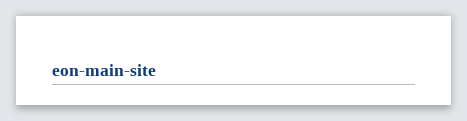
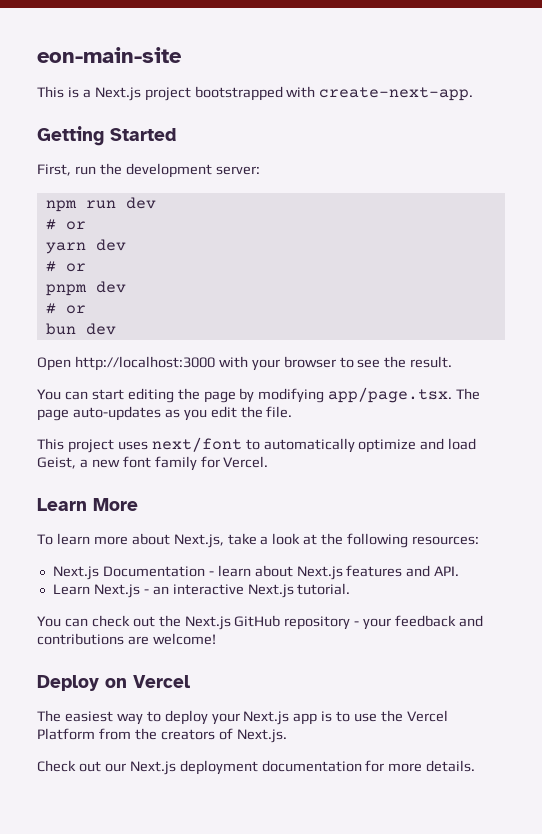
(156, 70) none -> [37,86,474,101] [37,126,176,146] [37,163,260,178] [45,197,156,212] [45,219,86,230] [45,239,126,254] [45,261,86,272] [45,281,126,296] [45,303,86,314] [45,323,116,335] [37,356,453,371] [37,387,481,403] [37,406,293,421] [37,437,477,453] [37,456,269,471] [37,498,138,511] [37,533,480,548] [52,565,460,580] [52,583,351,598] [37,615,484,630] [37,633,216,645] [37,675,190,691] [37,710,448,725] [37,728,287,743] [37,760,476,775] // This is a Next.js project bootstrapped with create-next-app. // Getting Started // First, run the development server: // npm run dev // # or // yarn dev // # or // pnpm dev // # or // bun dev // Open http://localhost:3000 with your browser to see the result. // You can start editing the page by modifying app/page.tsx. The page auto-updates as you edit the file. // This project uses next/font to automatically optimize and load Geist, a new font family for Vercel. // Learn More // To learn more about Next.js, take a look at the following resources: // Next.js Documentation - learn about Next.js features and API. // Learn Next.js - an interactive Next.js tutorial. // You can check out the Next.js GitHub repository - your feedback and contributions are welcome! // Deploy on Vercel // The easiest way to deploy your Next.js app is to use the Vercel Platform from the creators of Next.js. // Check out our Next.js deployment documentation for more details.

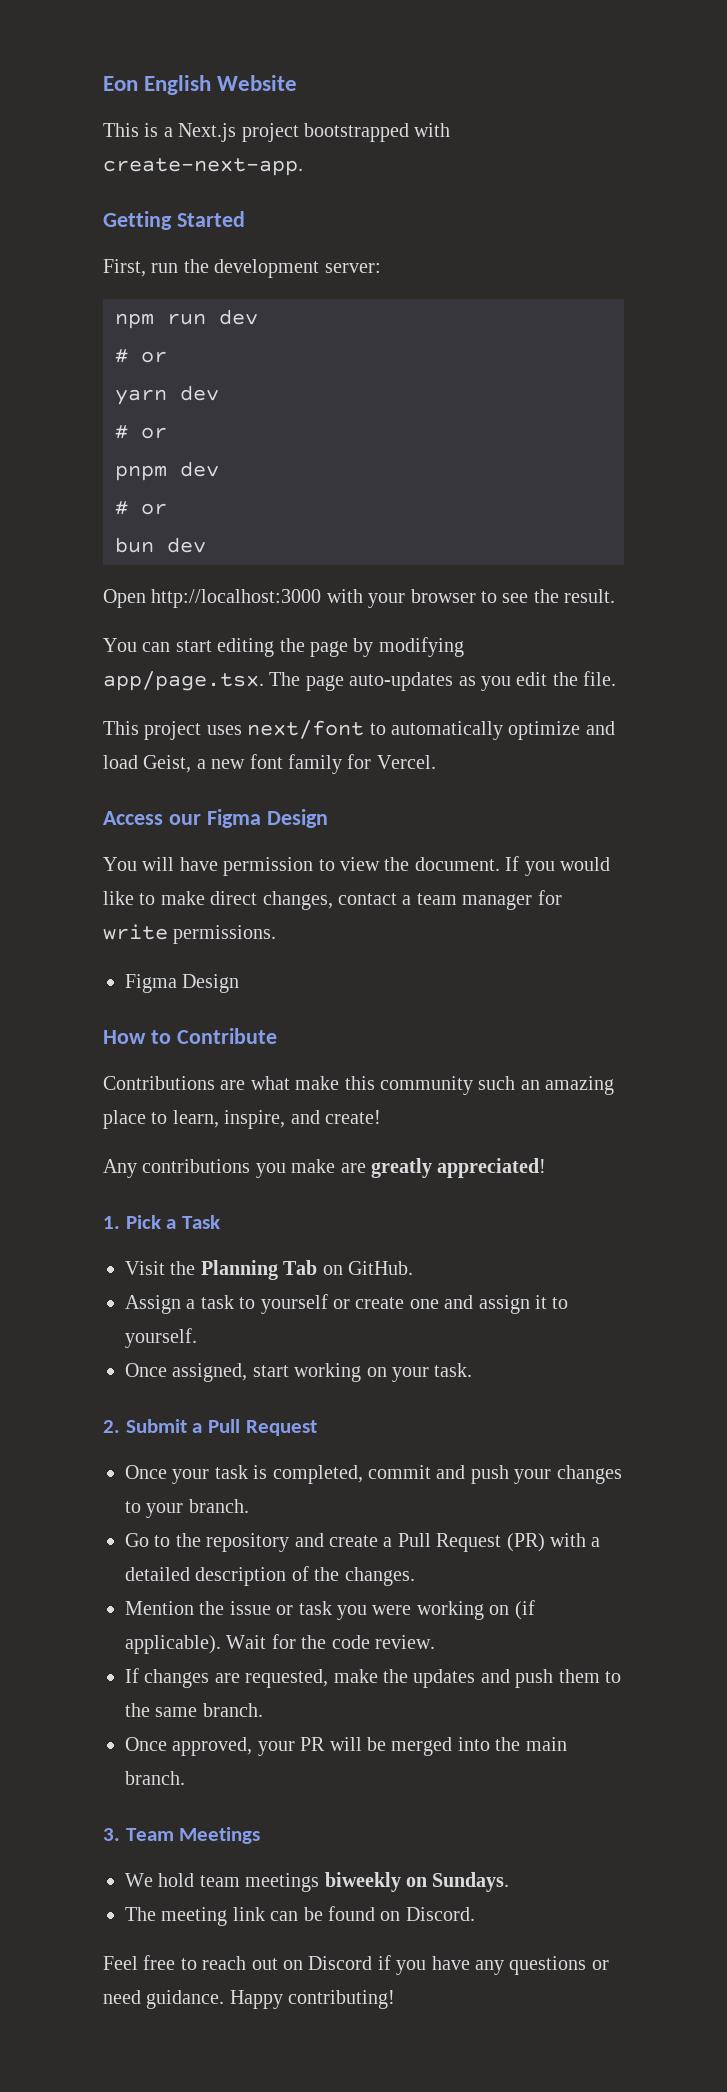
[37,47,182,63] eon-main-site -> [103,75,298,95] Eon English Website
[37,498,138,511] [37,533,480,548] [52,565,460,580] [52,583,351,598] [37,615,484,630] [37,633,216,645] [37,675,190,691] [37,710,448,725] [37,728,287,743] [37,760,476,775] Learn More // To learn more about Next.js, take a look at the following resources: // Next.js Documentation - learn about Next.js features and API. // Learn Next.js - an interactive Next.js tutorial. // You can check out the Next.js GitHub repository - your feedback and contributions are welcome! // Deploy on Vercel // The easiest way to deploy your Next.js app is to use the Vercel Platform from the creators of Next.js. // Check out our Next.js deployment documentation for more details. -> [103,809,328,828] [103,856,610,876] [103,890,562,910] [103,924,277,944] [125,974,240,993] [103,1028,277,1044] [103,1076,615,1095] [103,1110,381,1129] [103,1158,547,1178] [103,1215,221,1229] [125,1260,413,1280] [125,1294,569,1314] [125,1328,197,1348] [125,1363,473,1382] [103,1419,317,1436] [125,1465,622,1484] [125,1499,249,1518] [125,1533,601,1552] [125,1566,415,1586] [125,1600,535,1620] [125,1634,435,1654] [125,1668,621,1688] [125,1703,263,1717] [125,1737,567,1756] [125,1771,185,1785] [103,1827,261,1844] [125,1872,510,1892] [125,1906,475,1926] [103,1955,609,1975] [103,1990,396,2009] Access our Figma Design // You will have permission to view the document. If you would like to make direct changes, contact a team manager for write permissions. // Figma Design // How to Contribute // Contributions are what make this community such an amazing place to learn, inspire, and create! // Any contributions you make are greatly appreciated! // 1. Pick a Task // Visit the Planning Tab on GitHub. // Assign a task to yourself or create one and assign it to yourself. // Once assigned, start working on your task. // 2. Submit a Pull Request // Once your task is completed, commit and push your changes to your branch. // Go to the repository and create a Pull Request (PR) with a detailed description of the changes. // Mention the issue or task you were working on (if applicable). Wait for the code review. // If changes are requested, make the updates and push them to the same branch. // Once approved, your PR will be merged into the main branch. // 3. Team Meetings // We hold team meetings biweekly on Sundays. // The meeting link can be found on Discord. // Feel free to reach out on Discord if you have any questions or need guidance. Happy contributing!

